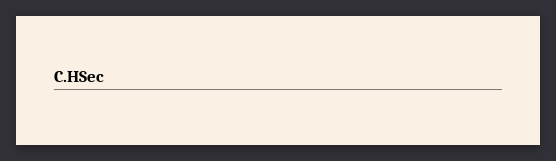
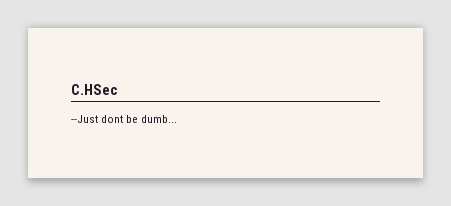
(104, 76) none -> [71,115,178,123] // --Just dont be dumb...

